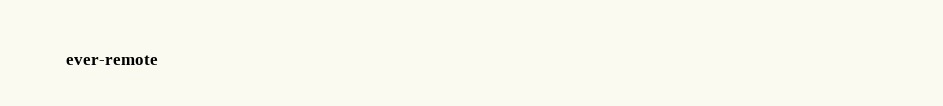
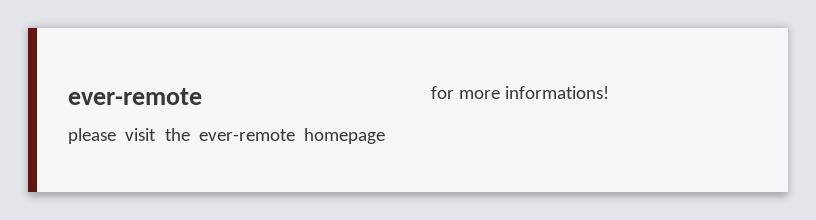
[66,55,158,65] ever-remote -> [68,88,202,105] [68,128,385,144] [431,86,609,99] ever-remote // please visit the ever-remote homepage for more informations!

